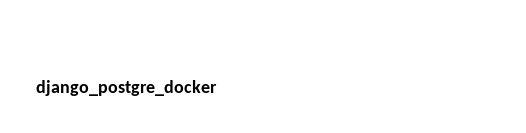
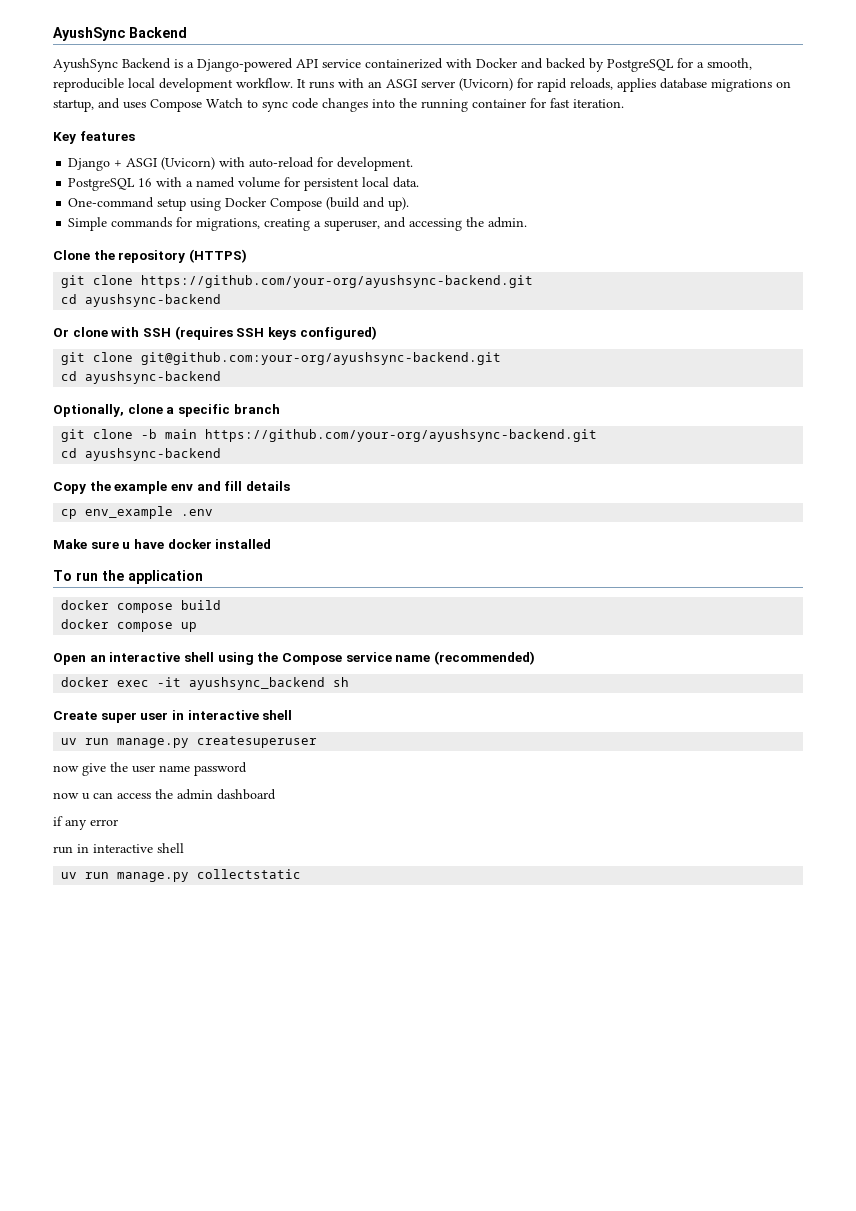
[36,80,217,96] django_postgre_docker -> [53,27,187,41] [53,58,752,72] [53,78,791,92] [53,98,624,112] [53,131,135,144] [68,157,414,171] [68,177,420,191] [68,197,410,211] [68,217,528,231] [53,249,247,263] [61,275,534,288] [61,294,222,307] [53,326,377,340] [61,352,502,365] [61,371,222,384] [53,404,280,417] [61,429,598,442] [61,448,222,461] [53,481,290,494] [61,506,214,519] [53,539,272,549] [53,570,203,584] [61,600,222,613] [61,619,198,632] [53,651,535,665] [61,677,350,690] [53,710,293,723] [61,736,318,748] [53,762,247,776] [53,789,276,800] [53,816,118,830] [53,843,184,854] [61,869,302,882] AyushSync Backend // AyushSync Backend is a Django-powered API service containerized with Docker and backed by PostgreSQL for a smooth, reproducible local development workflow. It runs with an ASGI server (Uvicorn) for rapid reloads, applies database migrations on startup, and uses Compose Watch to sync code changes into the running container for fast iteration. // Key features // Django + ASGI (Uvicorn) with auto-reload for development. // PostgreSQL 16 with a named volume for persistent local data. // One-command setup using Docker Compose (build and up). // Simple commands for migrations, creating a superuser, and accessing the admin. // Clone the repository (HTTPS) // git clone https://github.com/your-org/ayushsync-backend.git // cd ayushsync-backend // Or clone with SSH (requires SSH keys configured) // git clone git@github.com:your-org/ayushsync-backend.git // cd ayushsync-backend // Optionally, clone a specific branch // git clone -b main https://github.com/your-org/ayushsync-backend.git // cd ayushsync-backend // Copy the example env and fill details // cp env_example .env // Make sure u have docker installed // To run the application // docker compose build // docker compose up // Open an interactive shell using the Compose service name (recommended) // docker exec -it ayushsync_backend sh // Create super user in interactive shell // uv run manage.py createsuperuser // now give the user name password // now u can access the admin dashboard // if any error // run in interactive shell // uv run manage.py collectstatic

